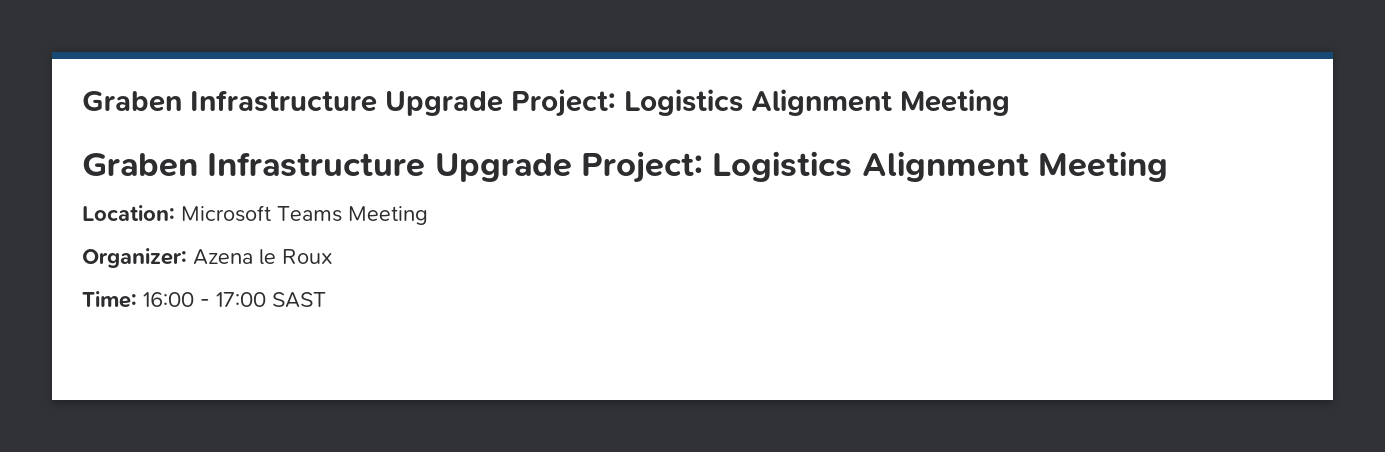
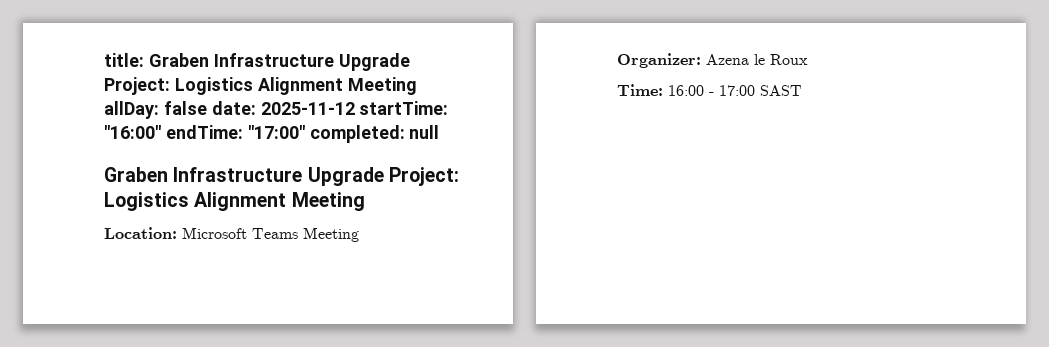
[82,89,1010,117] Graben Infrastructure Upgrade Project: Logistics Alignment Meeting -> [104,53,410,71] [104,77,417,95] [104,101,449,119] [104,125,440,143] title: Graben Infrastructure Upgrade Project: Logistics Alignment Meeting allDay: false date: 2025-11-12 startTime: "16:00" endTime: "17:00" completed: null

